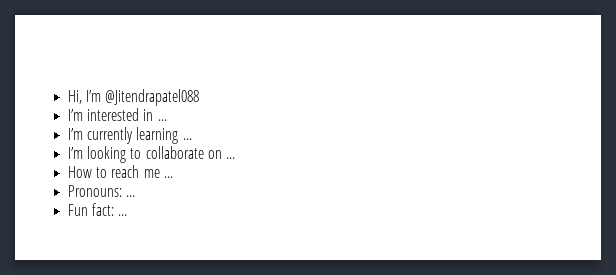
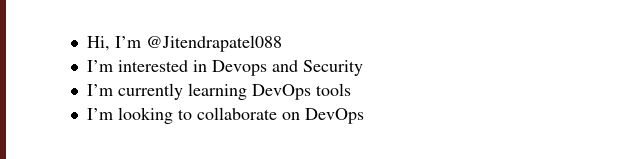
[157,119,167,121] ... -> [211,60,363,76] Devops and Security
[182,138,192,140] ... -> [251,83,351,100] DevOps tools
[225,157,235,159] [68,165,173,178] [68,185,136,197] [68,203,128,216] ... // How to reach me ... // Pronouns: ... // Fun fact: ... -> [304,108,364,124] DevOps

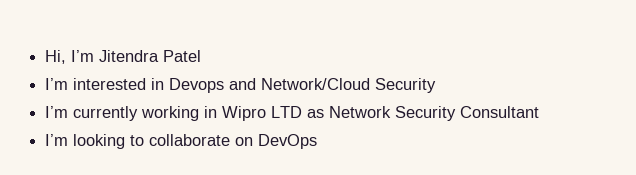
[145,35,282,52] @Jitendrapatel088 -> [99,50,202,62] Jitendra Patel
(298, 66) none -> [261,78,371,90] Network/Cloud
[187,83,351,100] learning DevOps tools -> [141,106,540,121] working in Wipro LTD as Network Security Consultant

